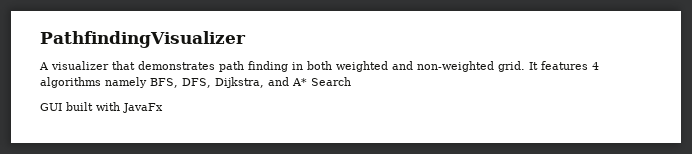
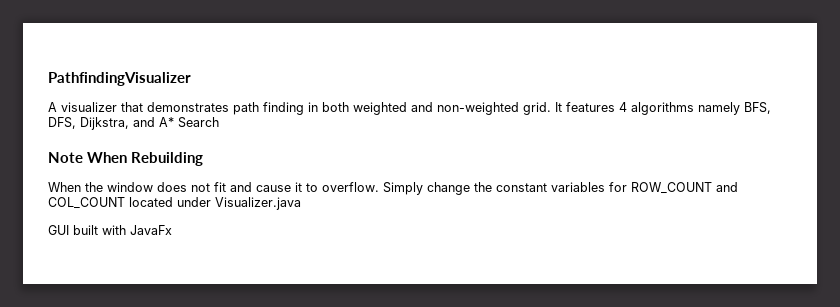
(351, 81) none -> [48,152,203,166] [48,182,738,195] [48,197,301,210] // Note When Rebuilding // When the window does not fit and cause it to overflow. Simply change the constant variables for ROW_COUNT and COL_COUNT located under Visualizer.java

